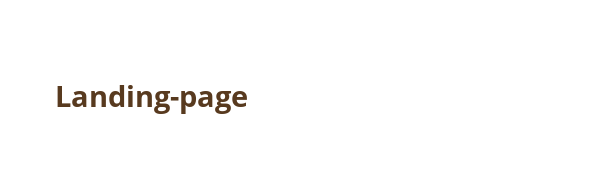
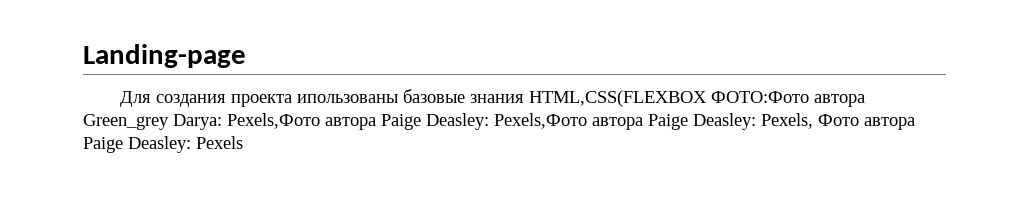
(248, 99) none -> [119,89,865,107] [83,113,915,130] [83,136,243,153] // Для создания проекта ипользованы базовые знания HTML,CSS(FLEXBOX ФОТО:Фото автора Green_grey Darya: Pexels,Фото автора Paige Deasley: Pexels,Фото автора Paige Deasley: Pexels, Фото автора Paige Deasley: Pexels

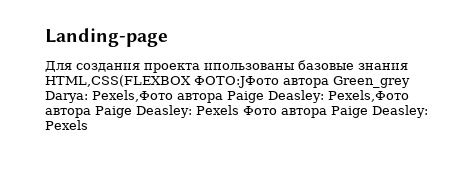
[710,91,809,103] ФОТО:Фото -> [194,76,279,88] ФОТО:JФото
[761,113,813,129] Pexels, -> [196,105,239,115] Pexels

